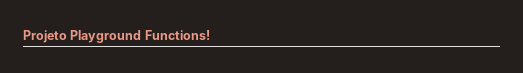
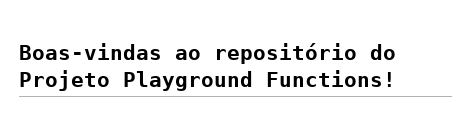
(23, 36) none -> [19,43,396,64] Boas-vindas ao repositório do

